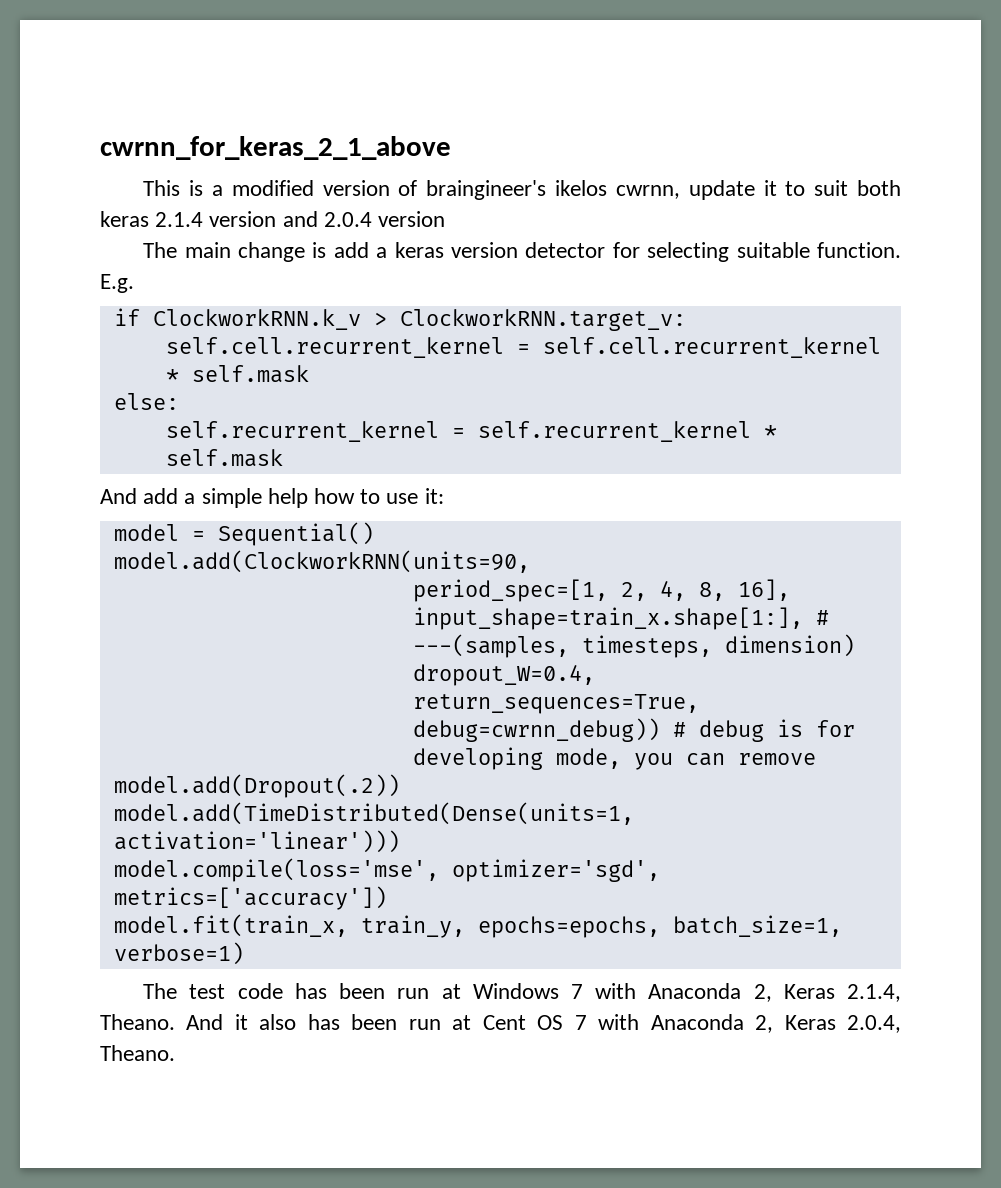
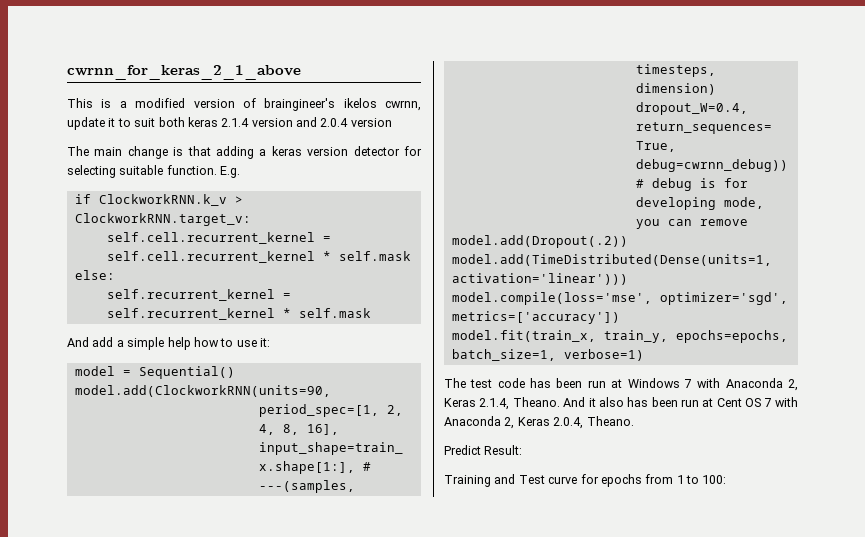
[333,242,369,258] add -> [187,146,255,159] that adding
(175, 1053) none -> [444,445,523,455] [444,474,727,487] // Predict Result: // Training and Test curve for epochs from 1 to 100:

